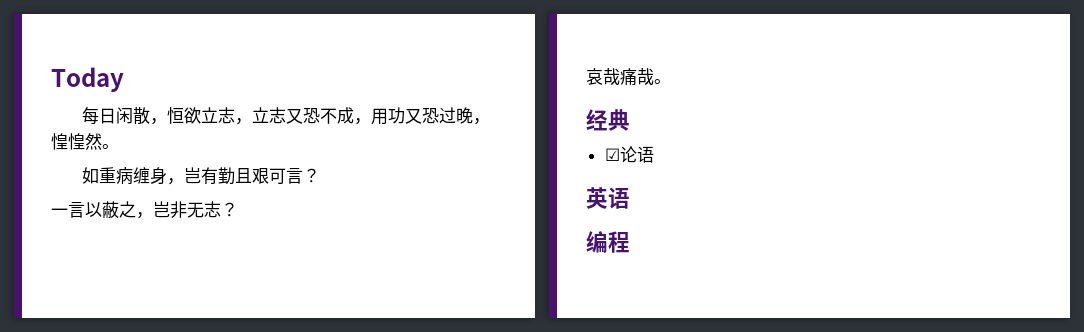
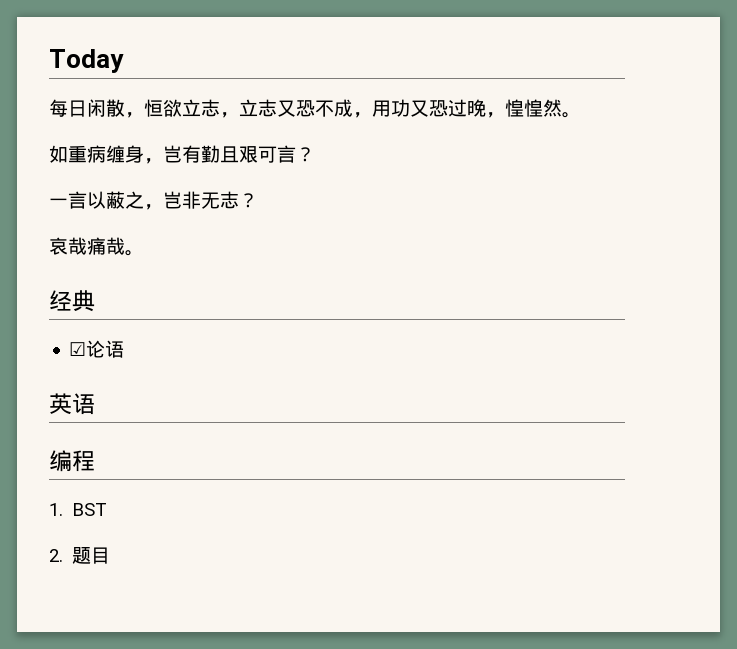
(630, 242) none -> [49,503,108,516] [49,547,111,564] // 1. BST // 2.题目

